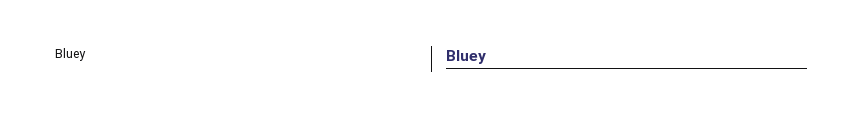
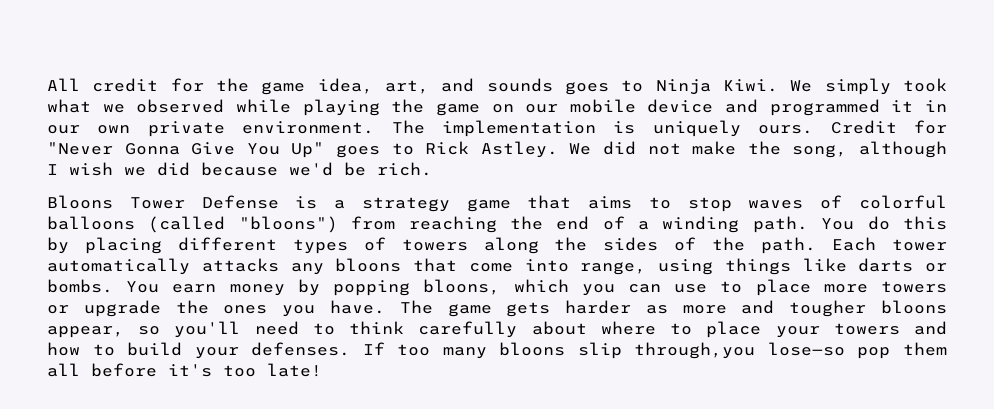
[55,48,86,61] [446,50,486,64] Bluey // Bluey -> [47,78,948,95] [47,99,947,116] [47,120,947,137] [47,141,948,158] [47,162,432,176] [47,195,947,212] [47,216,947,233] [47,237,947,254] [47,258,947,275] [47,279,947,296] [47,300,948,317] [47,321,948,338] [47,342,948,359] [47,363,322,377] All credit for the game idea, art, and sounds goes to Ninja Kiwi. We simply took what we observed while playing the game on our mobile device and programmed it in our own private environment. The implementation is uniquely ours. Credit for "Never Gonna Give You Up" goes to Rick Astley. We did not make the song, although I wish we did because we'd be rich. // Bloons Tower Defense is a strategy game that aims to stop waves of colorful balloons (called "bloons") from reaching the end of a winding path. You do this by placing different types of towers along the sides of the path. Each tower automatically attacks any bloons that come into range, using things like darts or bombs. You earn money by popping bloons, which you can use to place more towers or upgrade the ones you have. The game gets harder as more and tougher bloons appear, so you'll need to think carefully about where to place your towers and how to build your defenses. If too many bloons slip through,you lose—so pop them all before it's too late!

